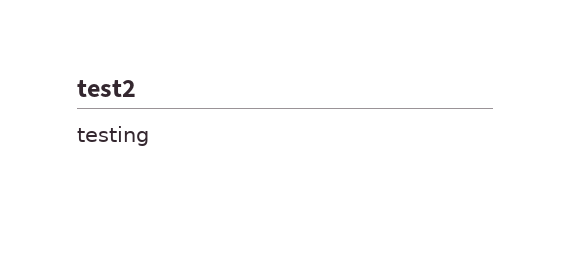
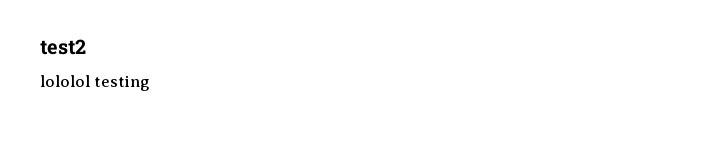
(136, 88) none -> [40,75,90,87] lololol

